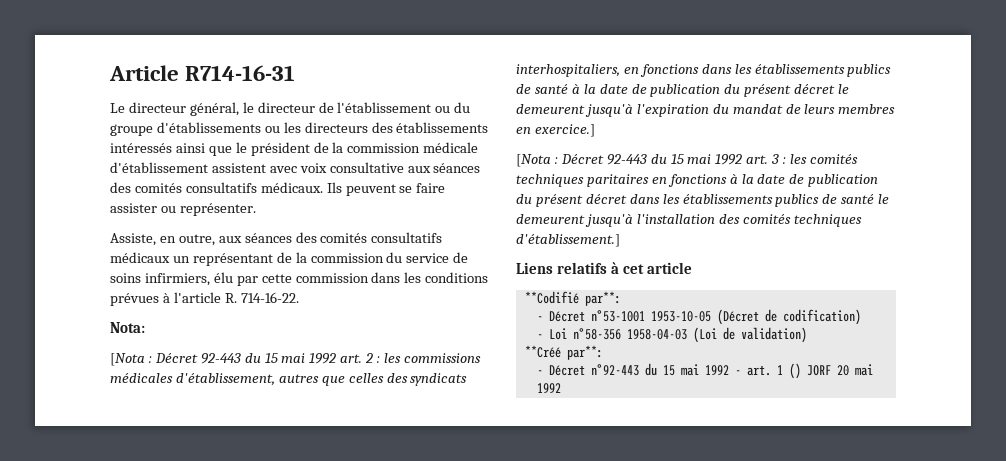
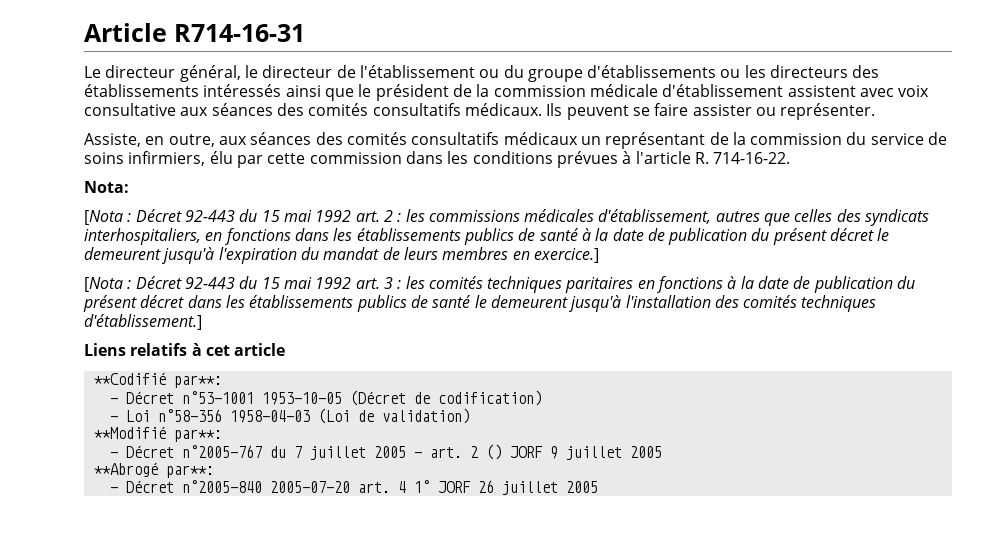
[524,345,603,360] [536,363,729,376] **Créé par**: // - Décret n°92-443 du 15 mai 1992 -> [93,426,222,442] [109,445,406,460] **Modifié par**: // - Décret n°2005-767 du 7 juillet 2005
[776,365,783,375] 1 -> [469,446,478,458] 2
[836,364,873,376] [536,383,561,393] 20 mai 1992 -> [549,446,662,460] [93,462,214,478] [109,480,598,495] 9 juillet 2005 // **Abrogé par**: // - Décret n°2005-840 2005-07-20 art. 4 1° JORF 26 juillet 2005

